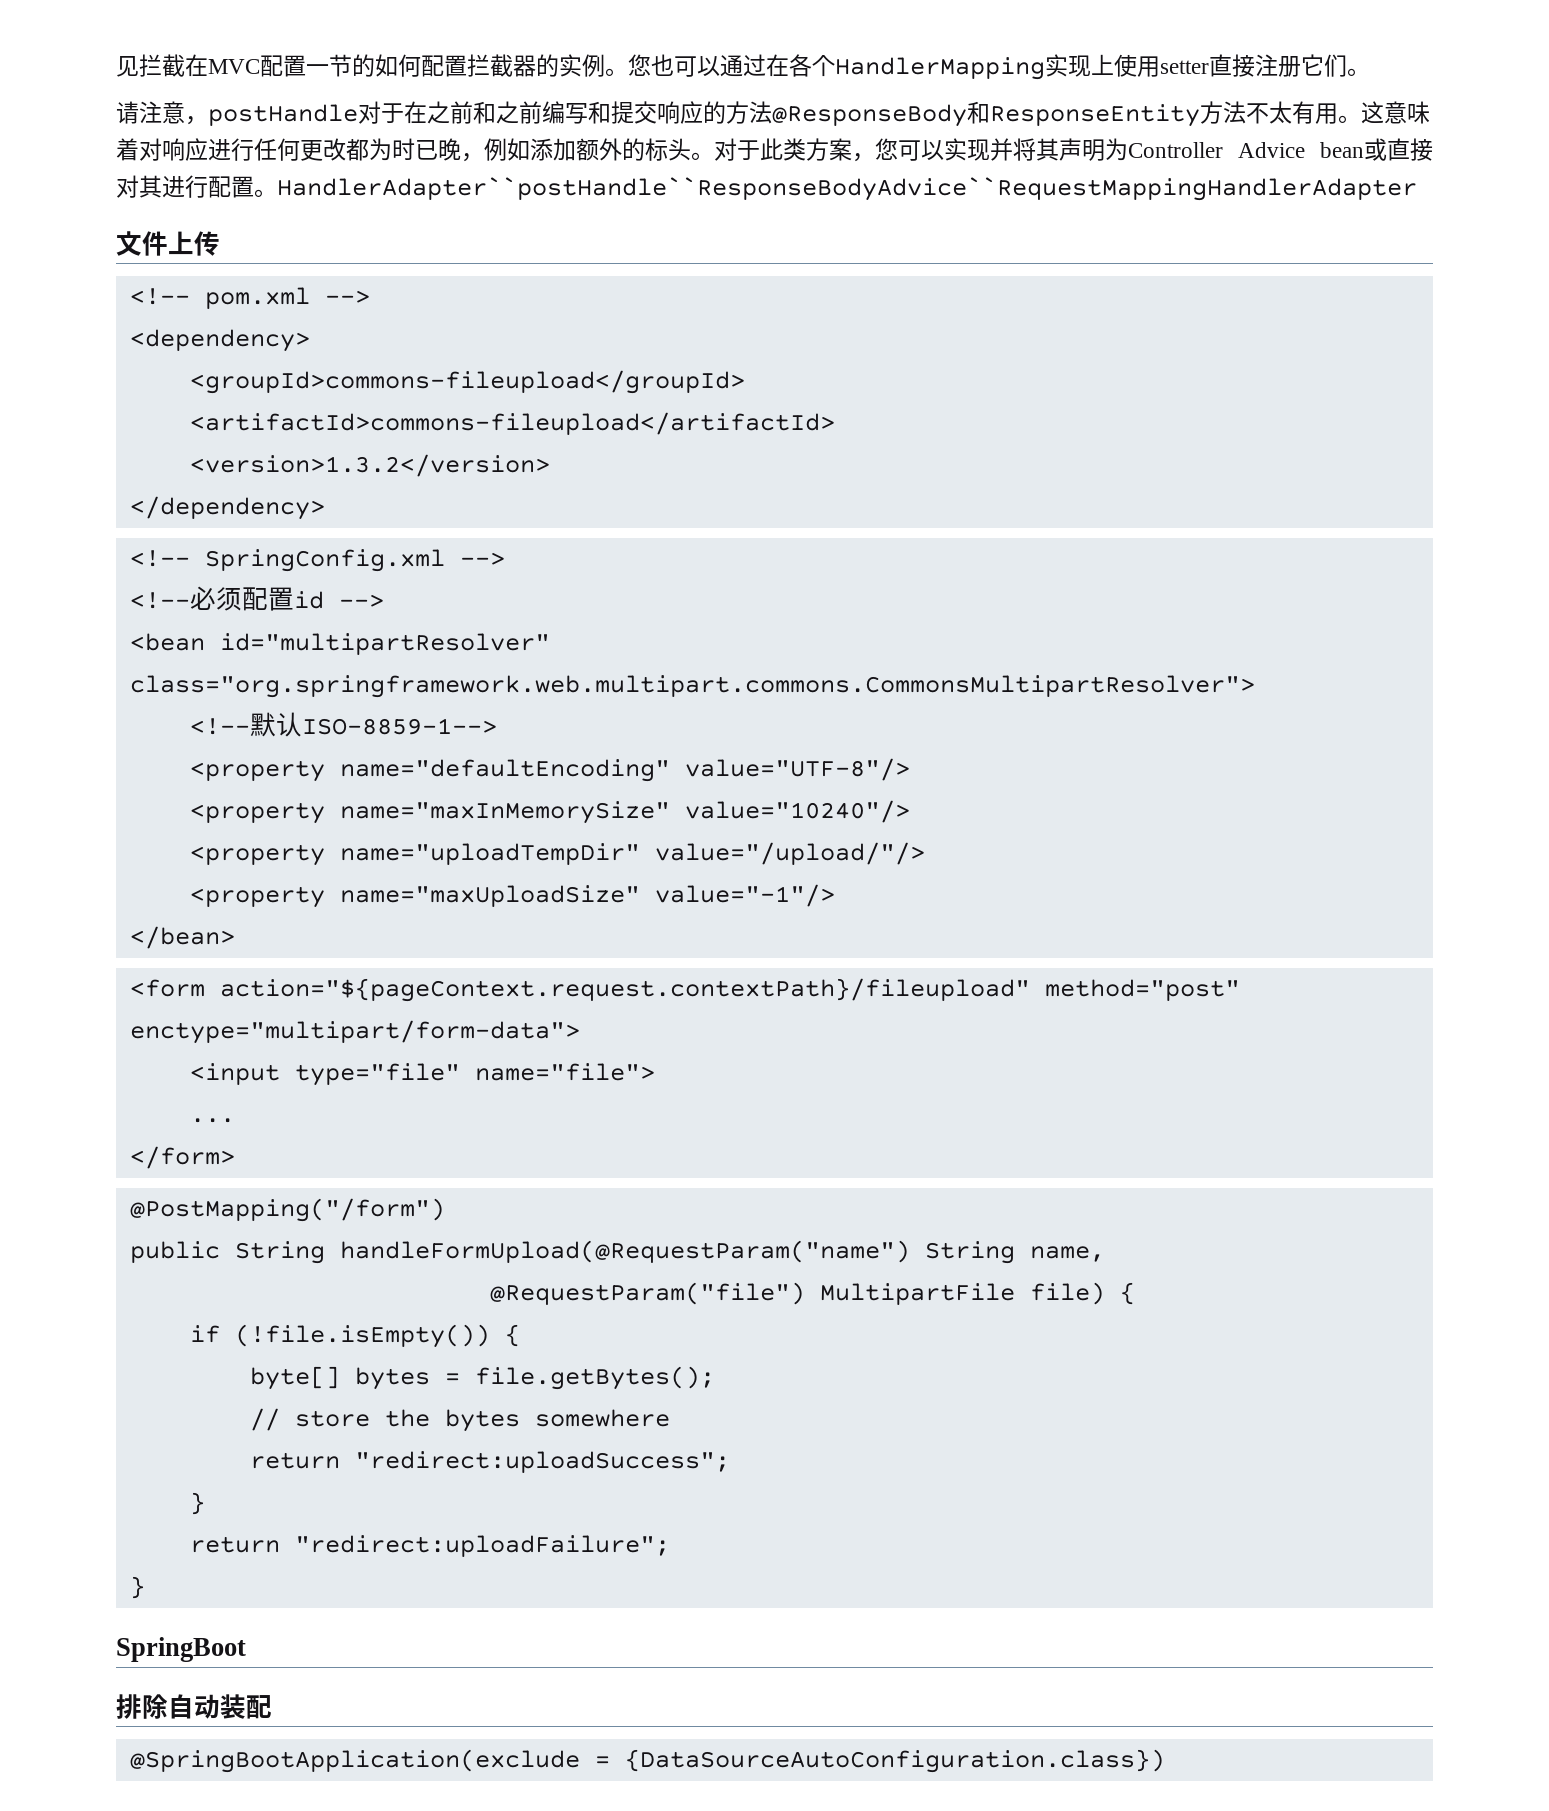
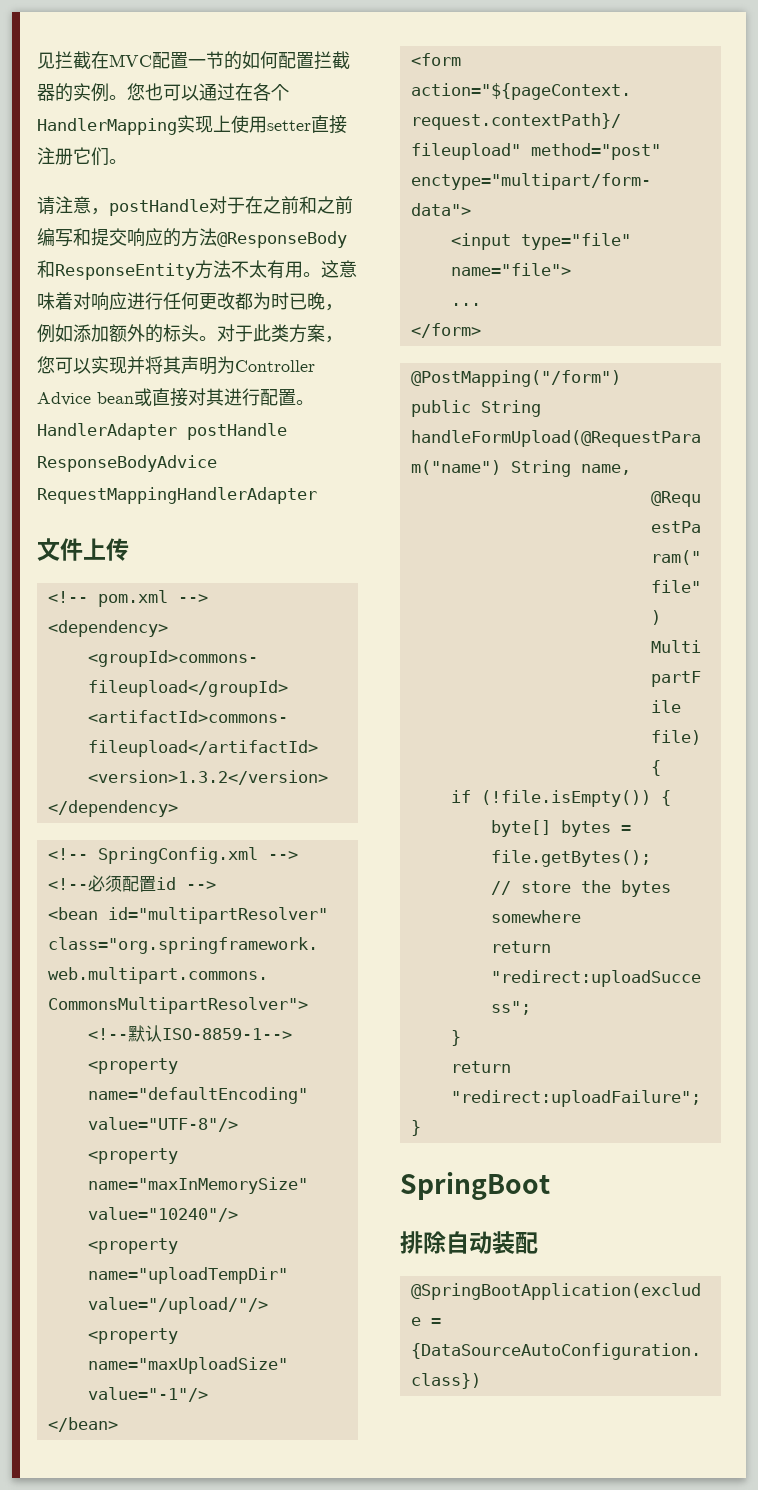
[277,177,1417,201] HandlerAdapter``postHandle``ResponseBodyAdvice``RequestMappingHandlerAdapter -> [37,423,287,440] [37,455,217,472] [37,487,317,504] HandlerAdapter postHandle ResponseBodyAdvice RequestMappingHandlerAdapter

